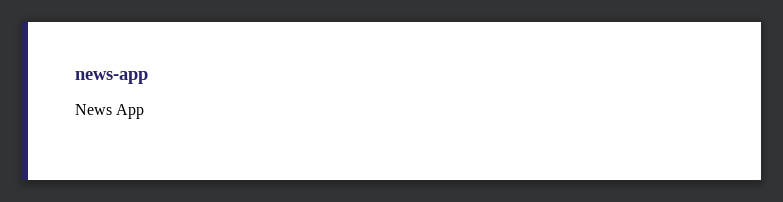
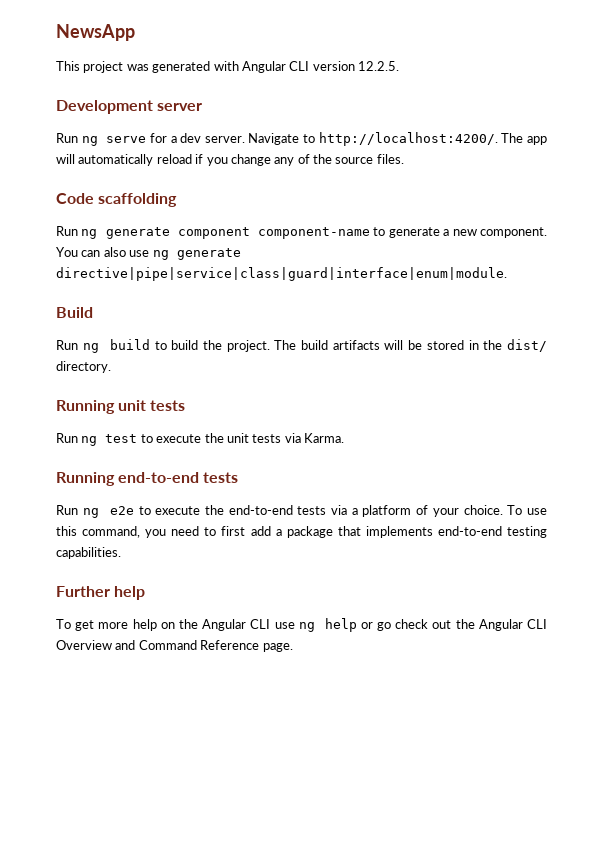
[75,71,148,84] [75,104,145,119] news-app // News App -> [56,24,135,41] [56,61,399,73] [56,100,203,114] [56,132,547,146] [56,154,404,166] [56,193,178,207] [56,226,548,239] [56,247,241,260] [56,267,507,281] [56,307,93,318] [56,339,547,353] [56,361,111,373] [56,400,186,414] [56,433,344,446] [56,472,239,486] [56,505,547,518] [56,526,547,538] [56,547,121,559] [56,586,146,600] [56,618,547,632] [56,640,293,652] NewsApp // This project was generated with Angular CLI version 12.2.5. // Development server // Run ng serve for a dev server. Navigate to http://localhost:4200/. The app will automatically reload if you change any of the source files. // Code scaffolding // Run ng generate component component-name to generate a new component. You can also use ng generate directive|pipe|service|class|guard|interface|enum|module. // Build // Run ng build to build the project. The build artifacts will be stored in the dist/ directory. // Running unit tests // Run ng test to execute the unit tests via Karma. // Running end-to-end tests // Run ng e2e to execute the end-to-end tests via a platform of your choice. To use this command, you need to first add a package that implements end-to-end testing capabilities. // Further help // To get more help on the Angular CLI use ng help or go check out the Angular CLI Overview and Command Reference page.

